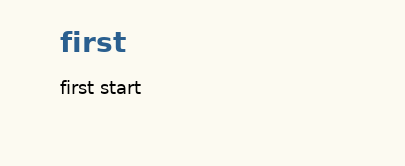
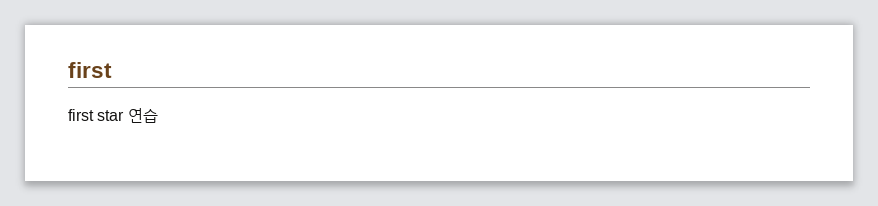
[100,81,141,94] start -> [97,108,158,123] star 연습

